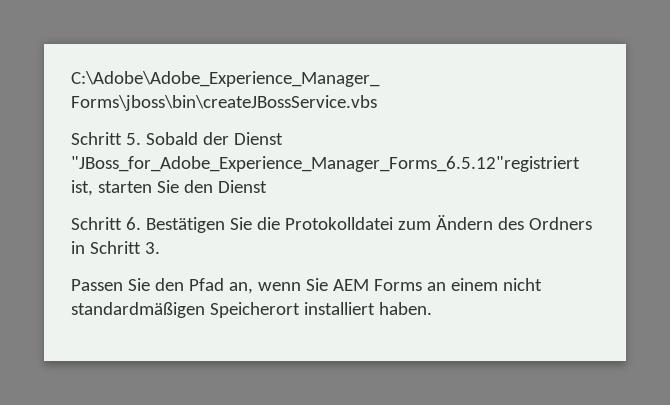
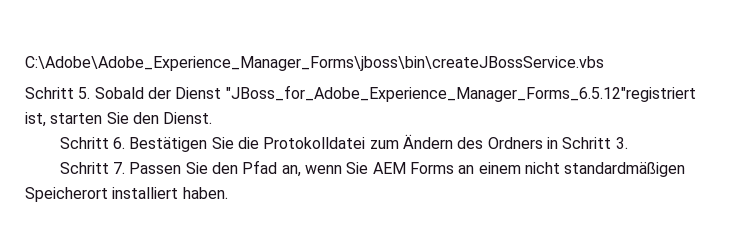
[217,180,267,193] Dienst -> [163,112,213,124] Dienst.
(160, 248) none -> [59,162,126,174] Schritt 7.

